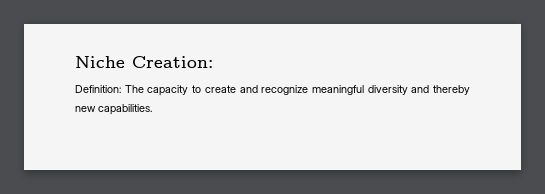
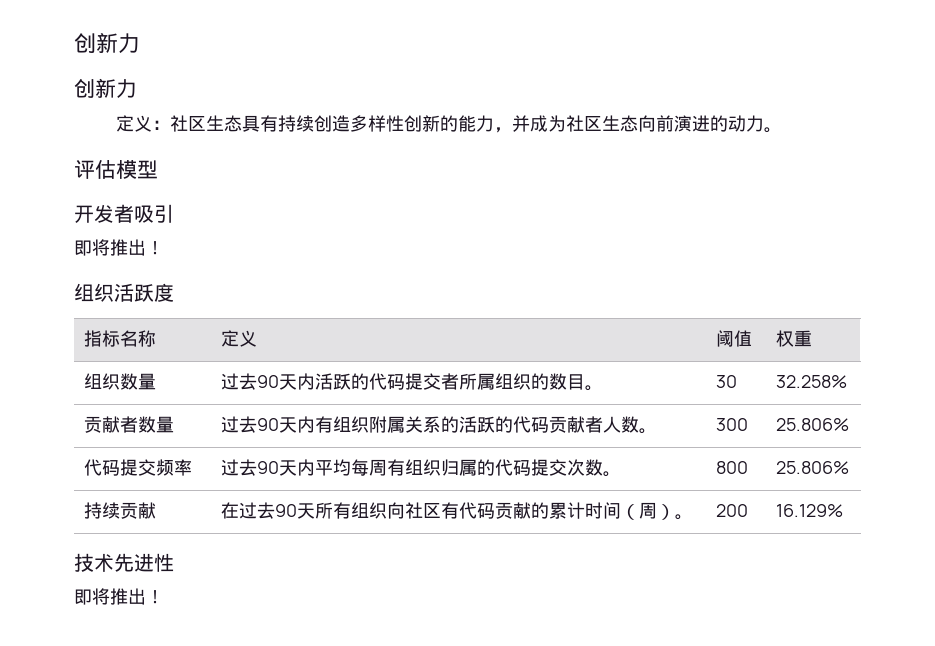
[75,56,213,68] [75,85,470,96] [75,104,152,115] Niche Creation: // Definition: The capacity to create and recognize meaningful diversity and thereby new capabilities. -> [74,33,140,54] [74,78,137,98] [116,115,783,133] [74,160,158,179] [74,204,174,223] [74,239,164,256] [74,283,174,302] [83,330,156,347] [220,330,257,347] [715,330,752,347] [775,330,812,347] [83,373,156,390] [220,373,603,391] [715,375,737,388] [775,375,847,388] [83,416,174,433] [220,416,657,434] [715,418,748,431] [775,418,849,431] [83,459,192,476] [220,459,621,477] [715,461,748,474] [775,461,849,474] [83,502,156,519] [220,502,693,520] [715,504,748,517] [775,504,843,517] [74,553,174,572] [74,588,164,605] 创新力 // 创新力 // 定义：社区生态具有持续创造多样性创新的能力，并成为社区生态向前演进的动力。 // 评估模型 // 开发者吸引 // 即将推出！ // 组织活跃度 // 指标名称 | 定义 | 阈值 | 权重 // 组织数量 | 过去90天内活跃的代码提交者所属组织的数目。 | 30 | 32.258% // 贡献者数量 | 过去90天内有组织附属关系的活跃的代码贡献者人数。 | 300 | 25.806% // 代码提交频率 | 过去90天内平均每周有组织归属的代码提交次数。 | 800 | 25.806% // 持续贡献 | 在过去90天所有组织向社区有代码贡献的累计时间（周）。 | 200 | 16.129% // 技术先进性 // 即将推出！

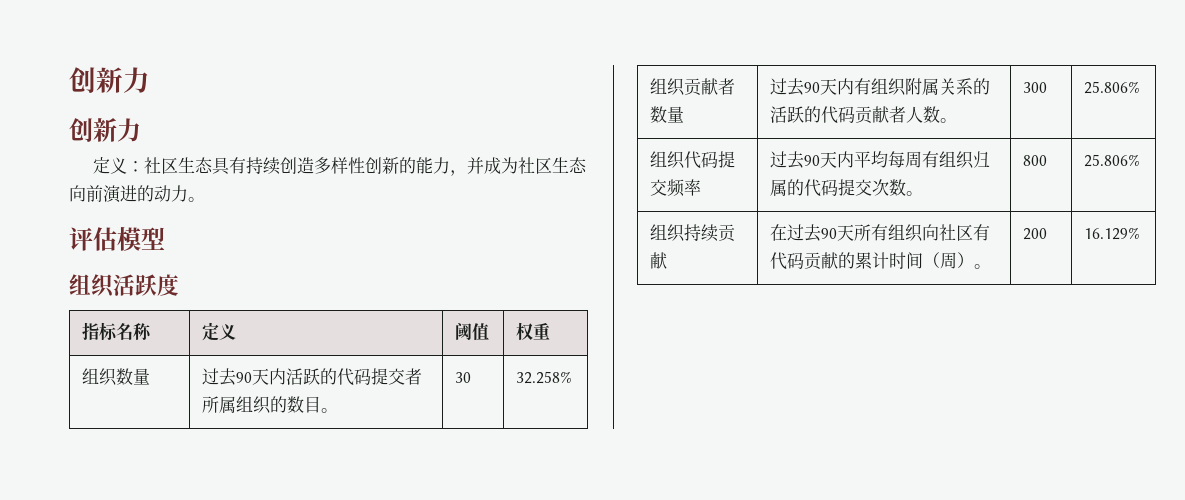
[74,204,174,223] [74,239,164,256] // 开发者吸引 // 即将推出！ -> (165, 238) none
(847, 381) none -> [650,78,686,96] 组织
(849, 424) none -> [650,151,686,169] 组织
(849, 467) none -> [650,224,686,242] 组织
[74,553,174,572] [74,588,164,605] // 技术先进性 // 即将推出！ -> (1141, 233) none

